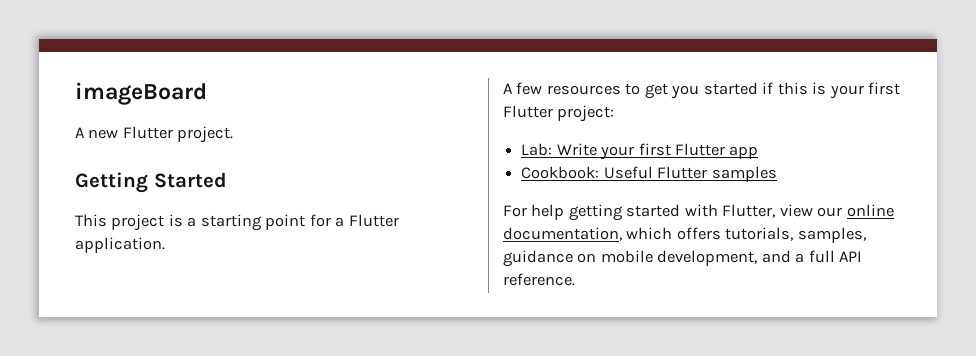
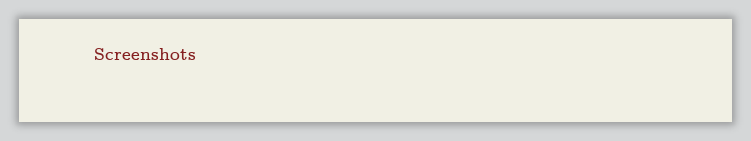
[75,82,207,105] [75,126,234,143] [75,172,227,193] [75,214,399,231] [75,237,165,253] [503,82,901,99] [503,105,615,122] [521,143,759,160] [521,166,777,182] [503,204,894,221] [503,227,866,243] [503,250,863,267] [503,273,575,286] imageBoard // A new Flutter project. // Getting Started // This project is a starting point for a Flutter application. // A few resources to get you started if this is your first Flutter project: // Lab: Write your first Flutter app // Cookbook: Useful Flutter samples // For help getting started with Flutter, view our online documentation, which offers tutorials, samples, guidance on mobile development, and a full API reference. -> [94,48,196,60] Screenshots

